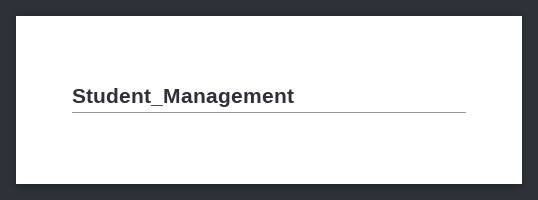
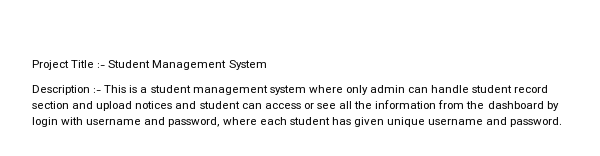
[72,88,294,107] Student_Management -> [32,60,267,70] [32,85,549,95] [32,100,559,111] [32,117,563,127] Project Title :- Student Management System // Description :- This is a student management system where only admin can handle student record section and upload notices and student can access or see all the information from the dashboard by login with username and password, where each student has given unique username and password.

